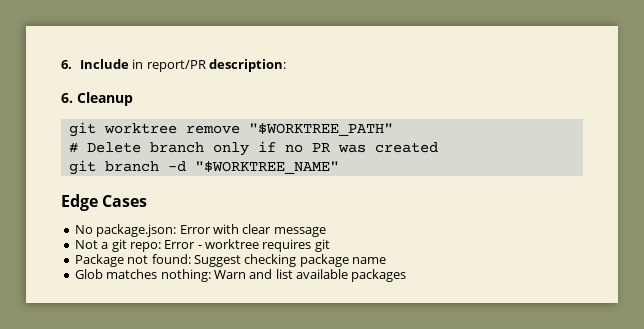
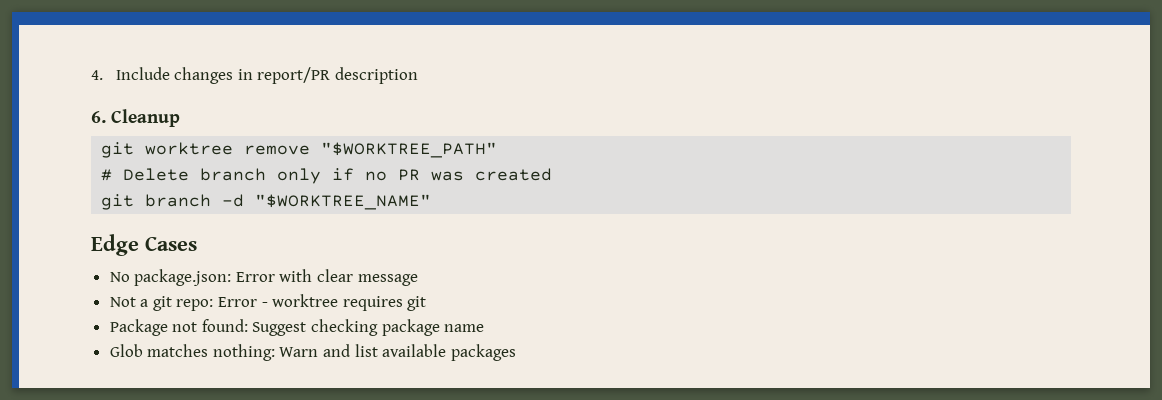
[61,59,129,69] 6. Include -> [91,67,234,84] 4. Include changes
[209,59,287,72] description: -> [334,67,418,84] description

